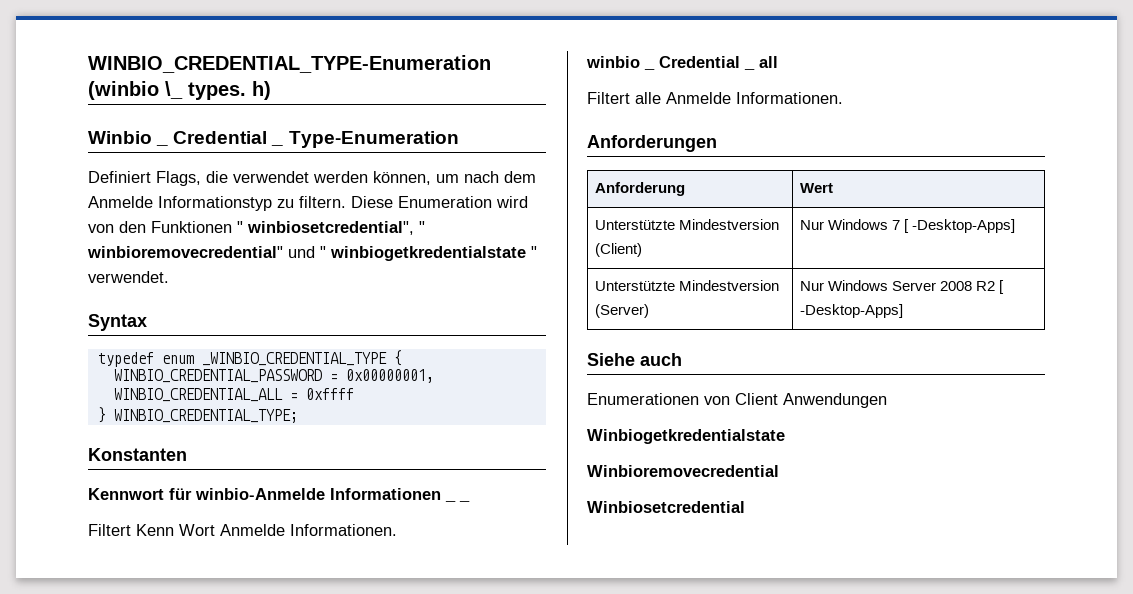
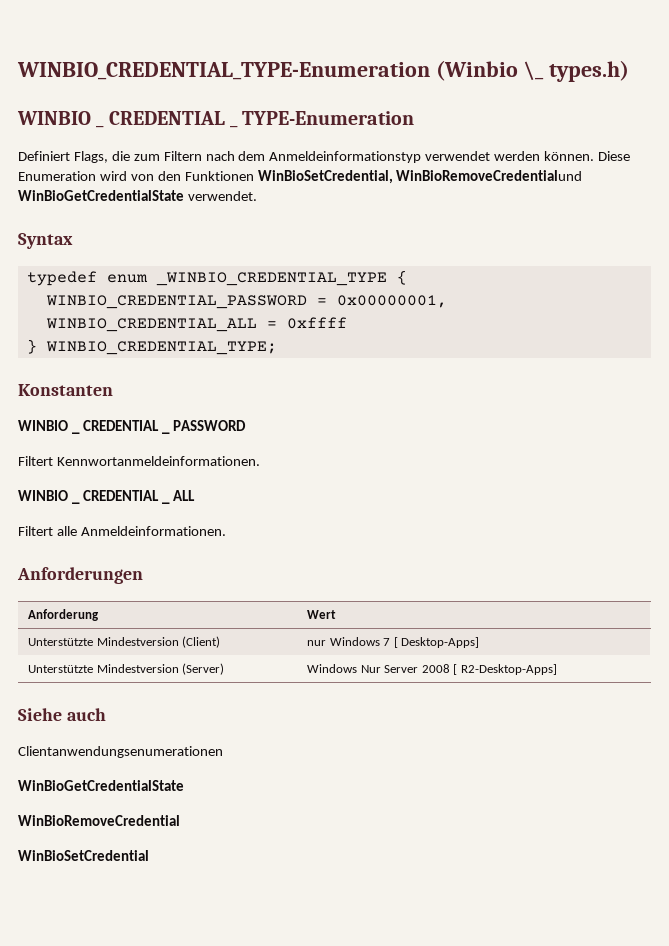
[88,81,271,100] [88,131,152,144] [156,144,169,146] [173,131,268,144] [271,131,459,148] [88,171,536,186] [88,196,346,211] (winbio \_ types. h) // Winbio _ Credential _ Type-Enumeration // Definiert Flags, die verwendet werden können, um nach dem Anmelde Informationstyp zu filtern. -> [435,60,629,82] [17,111,91,125] [96,125,105,128] [108,111,225,125] [229,125,238,128] [242,111,415,125] [18,151,595,163] (Winbio \_ types.h) // WINBIO _ CREDENTIAL _ TYPE-Enumeration // Definiert Flags, die zum Filtern nach dem Anmeldeinformationstyp verwendet werden können.
[237,221,425,235] [87,246,537,261] " winbiosetcredential", " winbioremovecredential" und " winbiogetkredentialstate " -> [257,170,583,184] [18,190,184,201] WinBioSetCredential, WinBioRemoveCredentialund WinBioGetCredentialState
[88,488,441,500] [445,500,470,502] [88,524,397,536] [586,56,640,68] [644,68,655,70] [659,56,740,68] [744,68,755,70] [759,56,778,68] Kennwort für winbio-Anmelde Informationen _ _ // Filtert Kenn Wort Anmelde Informationen. // winbio _ Credential _ all -> [18,420,68,431] [71,431,80,434] [82,420,159,431] [161,431,170,434] [172,420,246,431] [18,456,260,466] [18,490,68,501] [71,501,80,504] [82,490,159,501] [161,501,170,504] [172,490,195,501] WINBIO _ CREDENTIAL _ PASSWORD // Filtert Kennwortanmeldeinformationen. // WINBIO _ CREDENTIAL _ ALL
[666,92,843,104] Anmelde Informationen. -> [80,526,226,536] Anmeldeinformationen.
[800,220,825,230] Nur -> [307,640,327,646] nur
[912,219,1016,233] -Desktop-Apps] -> [401,637,480,648] Desktop-Apps]
[800,280,1005,294] [800,304,904,318] [587,353,682,366] [587,393,887,408] [587,429,785,444] [587,465,779,477] [587,501,745,513] Nur Windows Server 2008 R2 [ -Desktop-Apps] // Siehe auch // Enumerationen von Client Anwendungen // Winbiogetkredentialstate // Winbioremovecredential // Winbiosetcredential -> [307,664,557,675] [18,708,106,721] [18,746,223,758] [18,780,184,791] [18,815,180,826] [18,850,149,861] Windows Nur Server 2008 [ R2-Desktop-Apps] // Siehe auch // Clientanwendungsenumerationen // WinBioGetCredentialState // WinBioRemoveCredential // WinBioSetCredential

